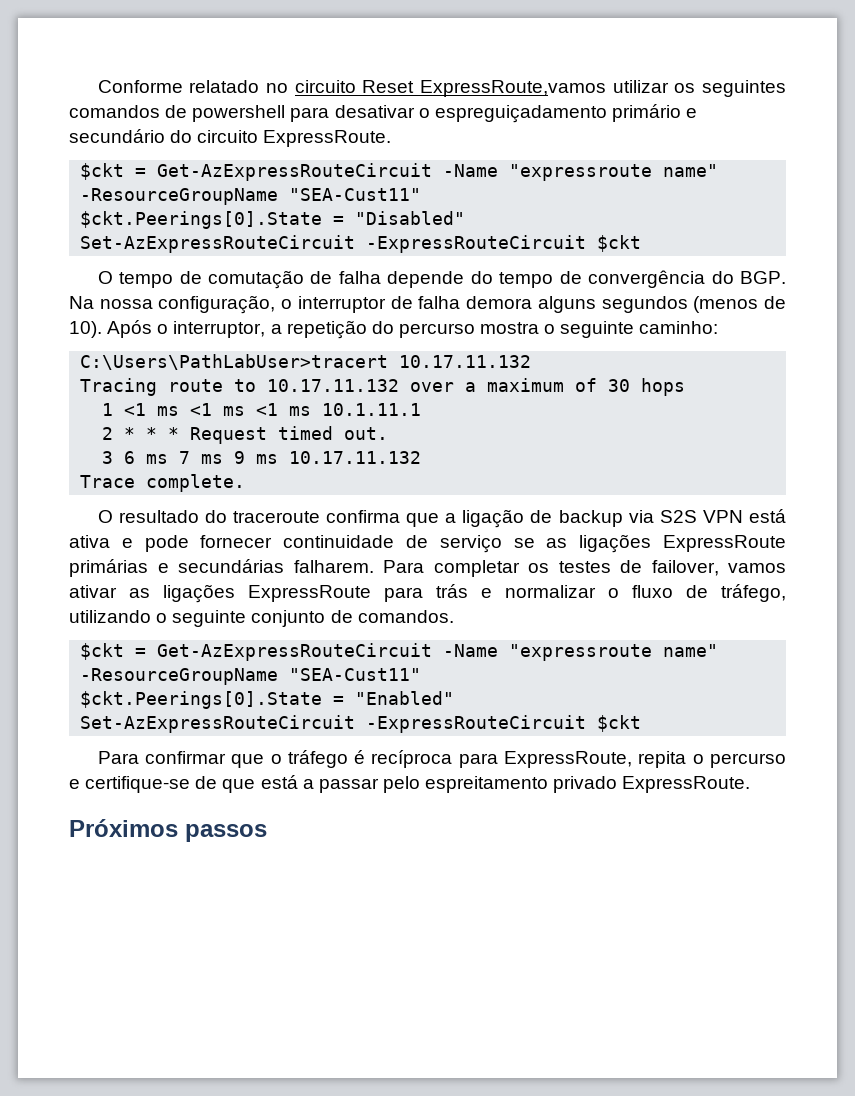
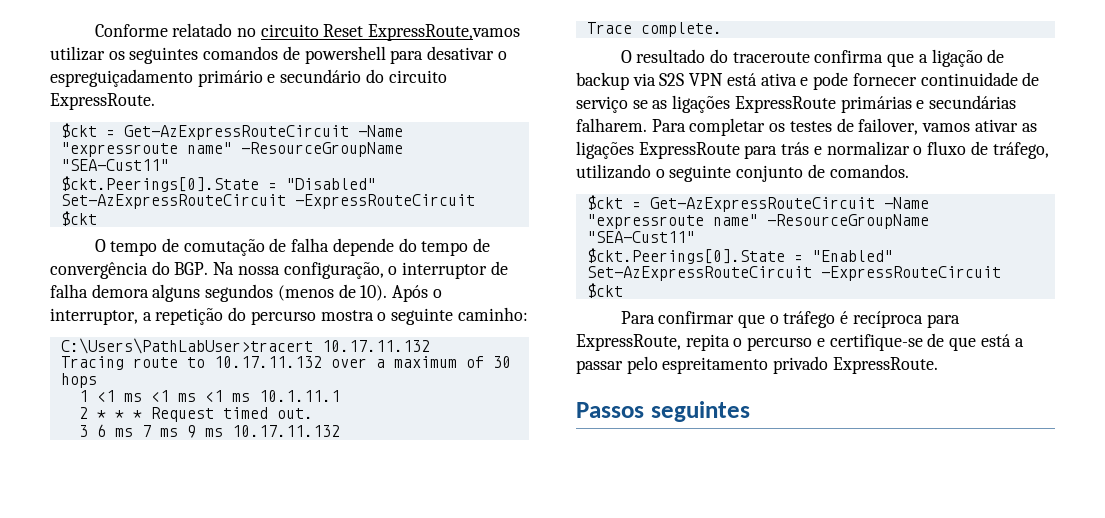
[69,819,267,842] Próximos passos -> [576,401,750,422] Passos seguintes

